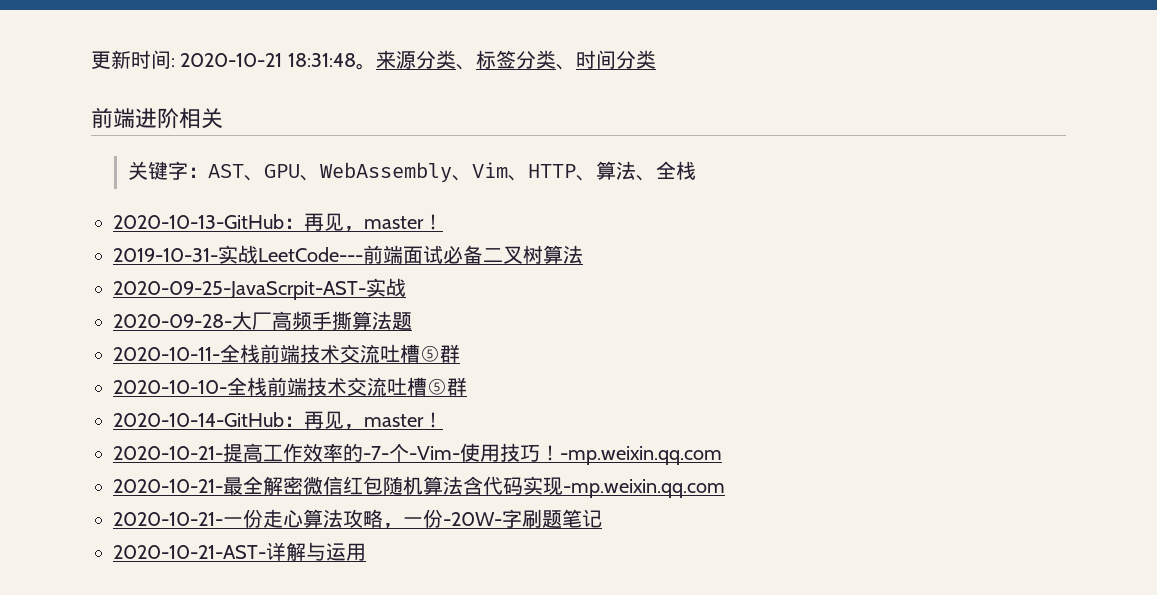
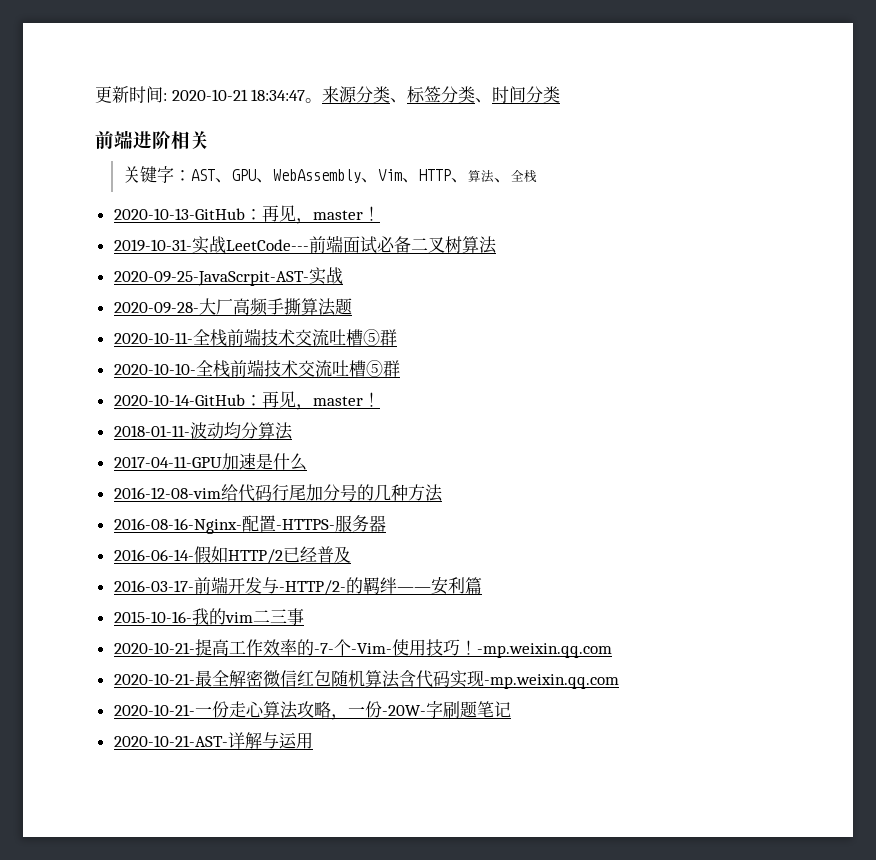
[287,53,356,67] 18:31:48 -> [251,89,306,101] 18:34:47
(443, 420) none -> [113,422,293,440] [113,453,307,471] [113,484,443,502] [113,515,386,534] [113,546,351,564] [113,576,482,595] [113,608,304,625] // 2018-01-11-波动均分算法 // 2017-04-11-GPU加速是什么 // 2016-12-08-vim给代码行尾加分号的几种方法 // 2016-08-16-Nginx-配置-HTTPS-服务器 // 2016-06-14-假如HTTP/2已经普及 // 2016-03-17-前端开发与-HTTP/2-的羁绊——安利篇 // 2015-10-16-我的vim二三事

